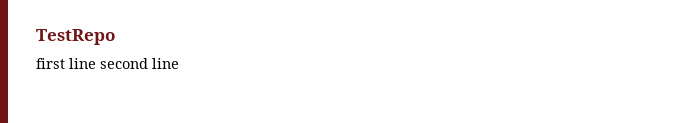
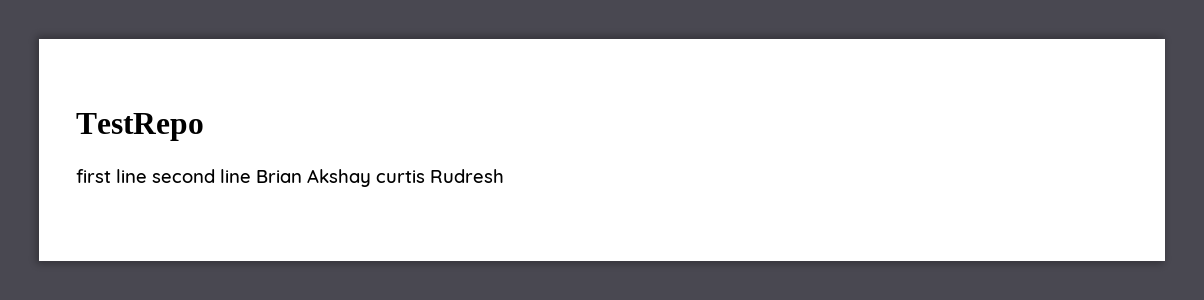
(179, 63) none -> [256,169,504,187] Brian Akshay curtis Rudresh

